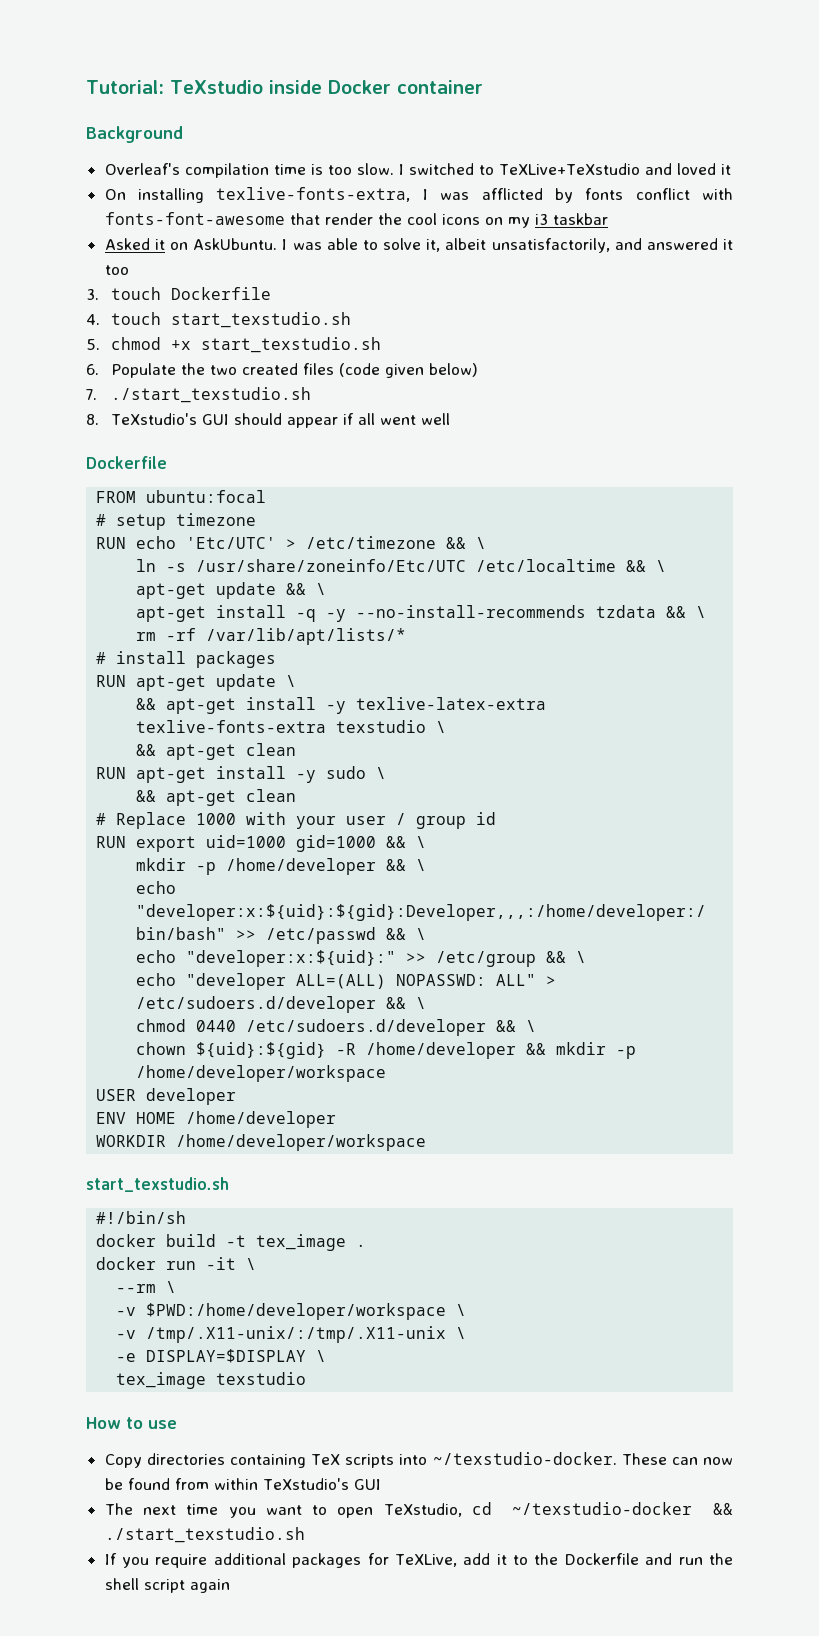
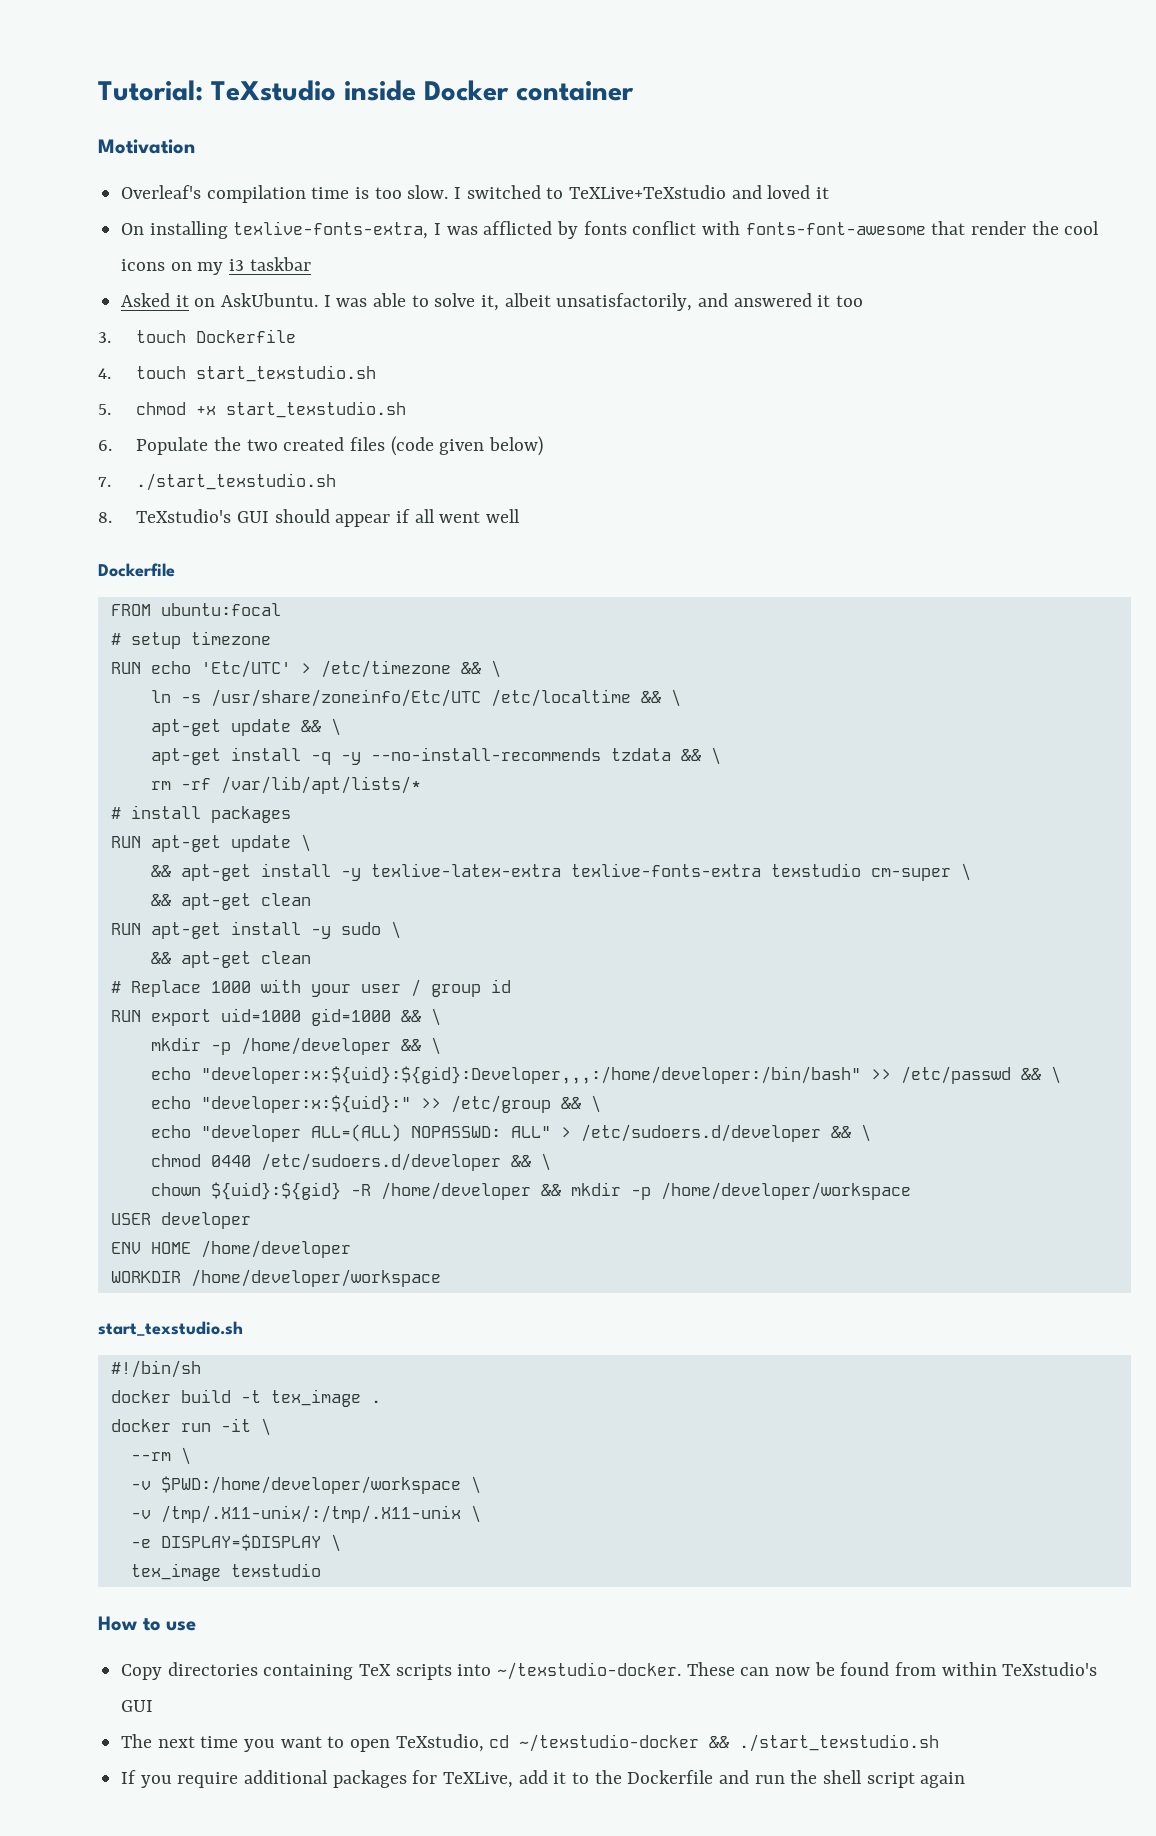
[86,126,183,143] Background -> [98,139,195,154] Motivation
(427, 726) none -> [870,868,951,881] cm-super

